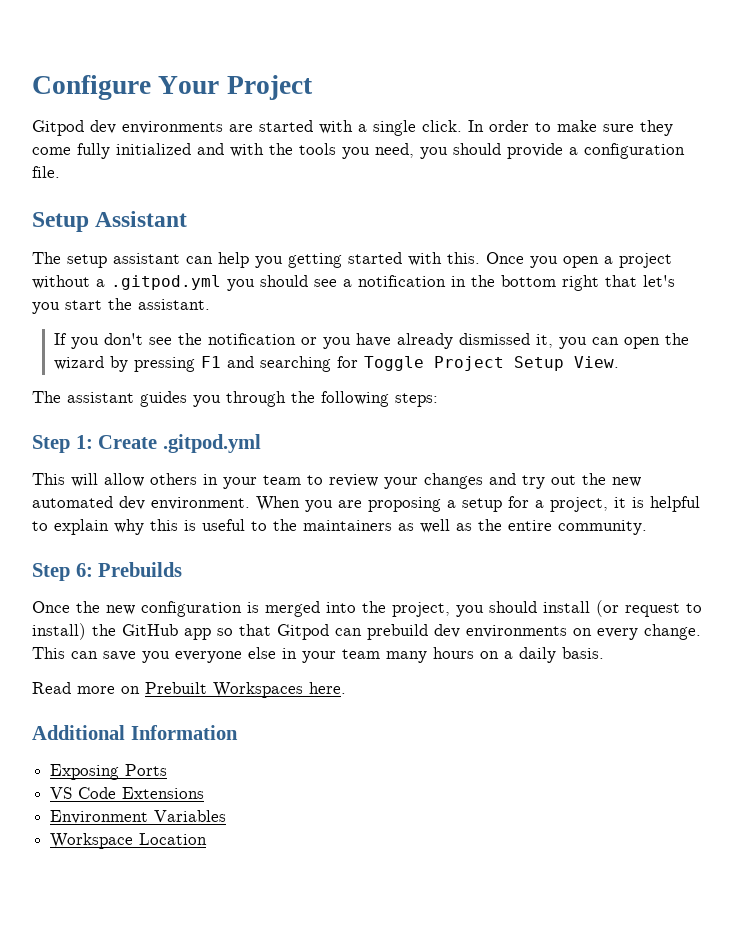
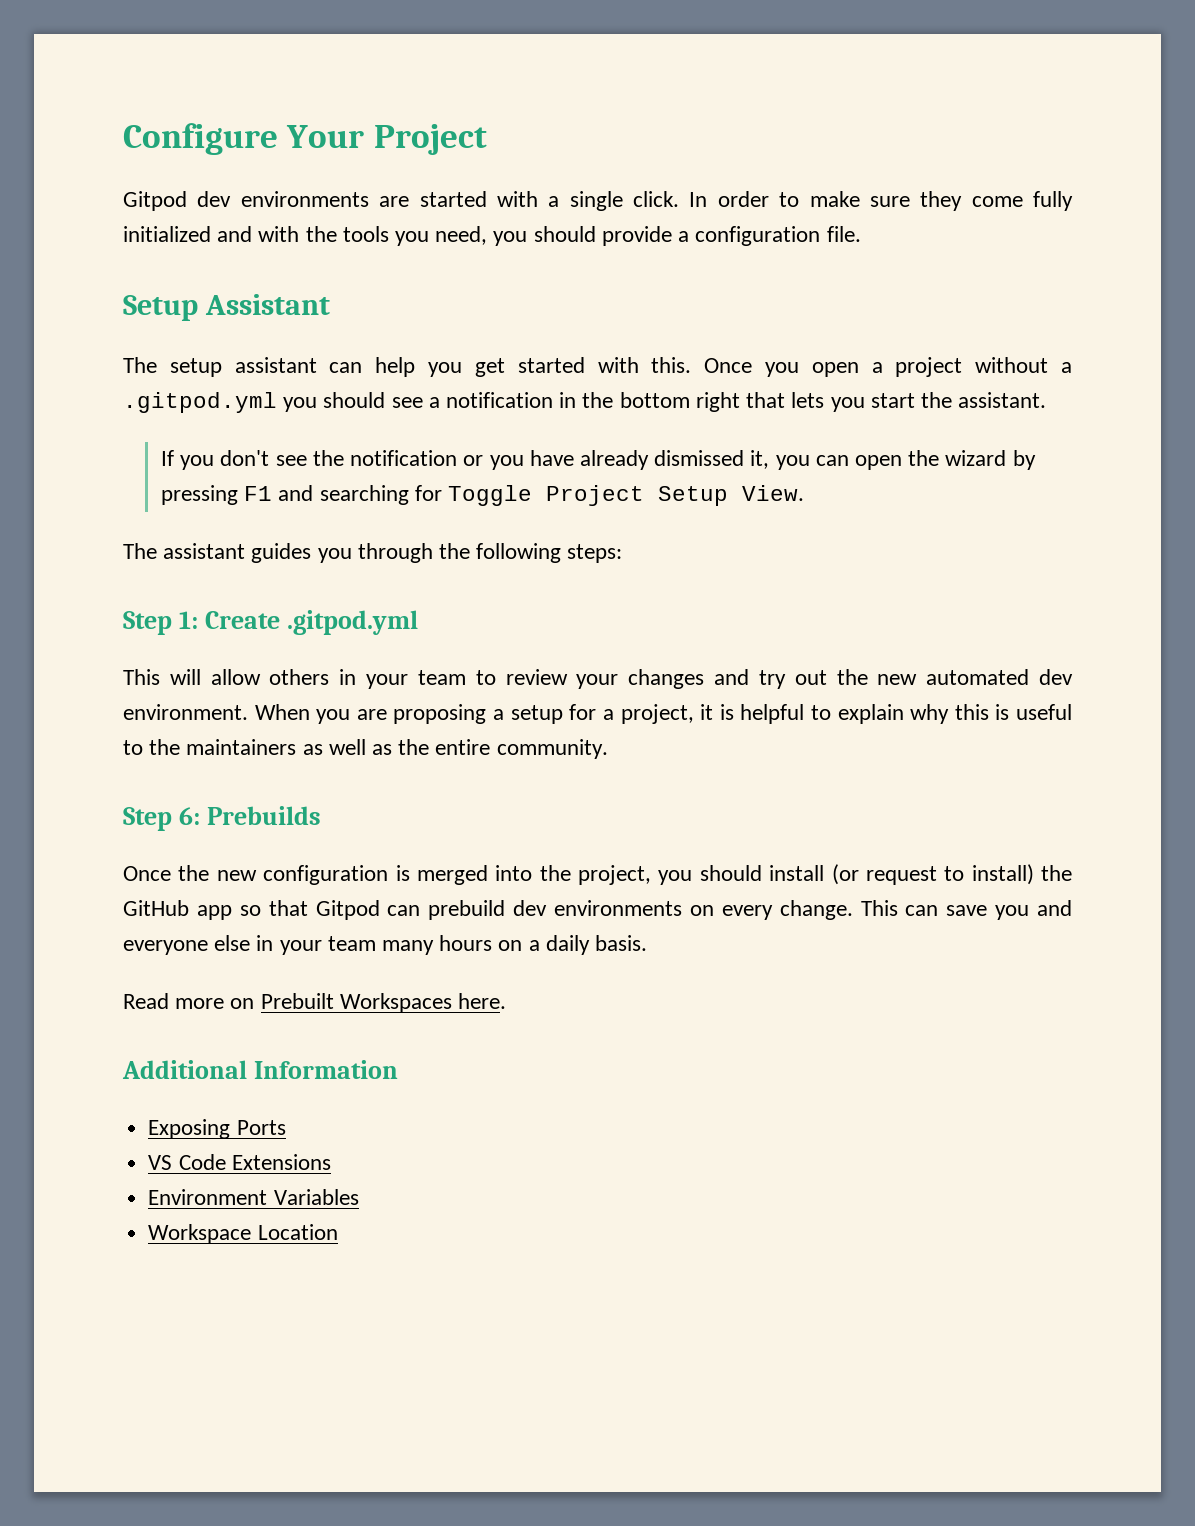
[288,253,342,268] getting -> [474,358,505,377] get
[643,275,675,287] let's -> [791,392,825,408] lets
(170, 657) none -> [1037,900,1072,916] and

